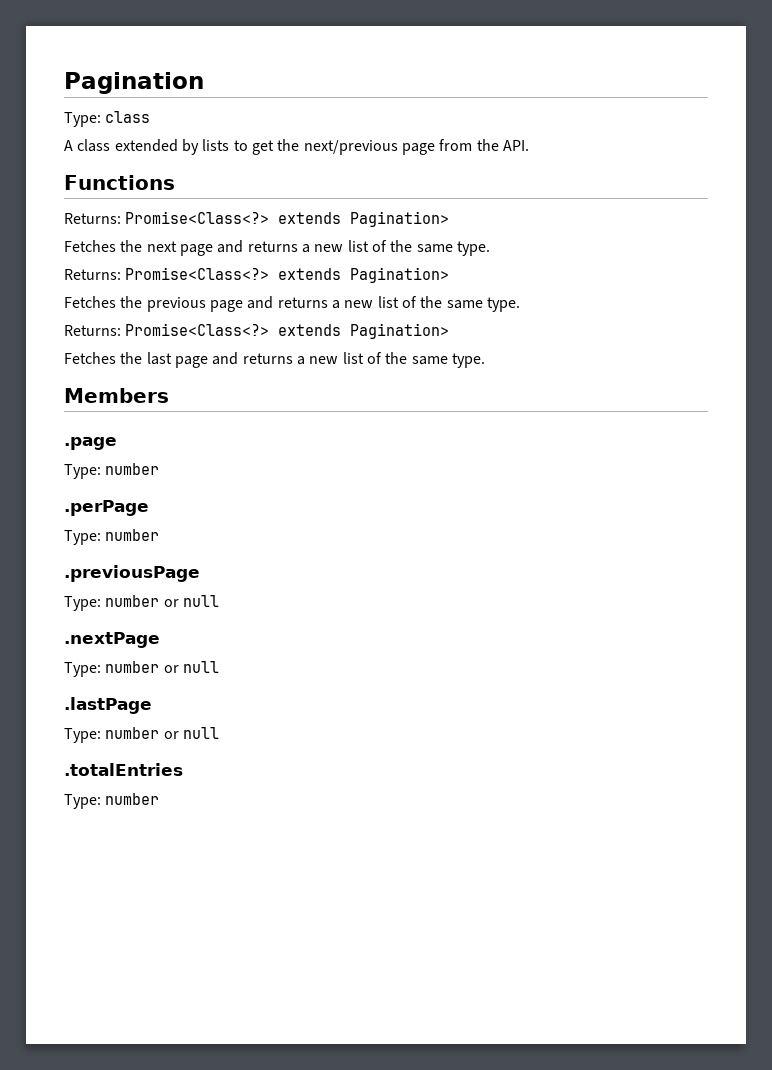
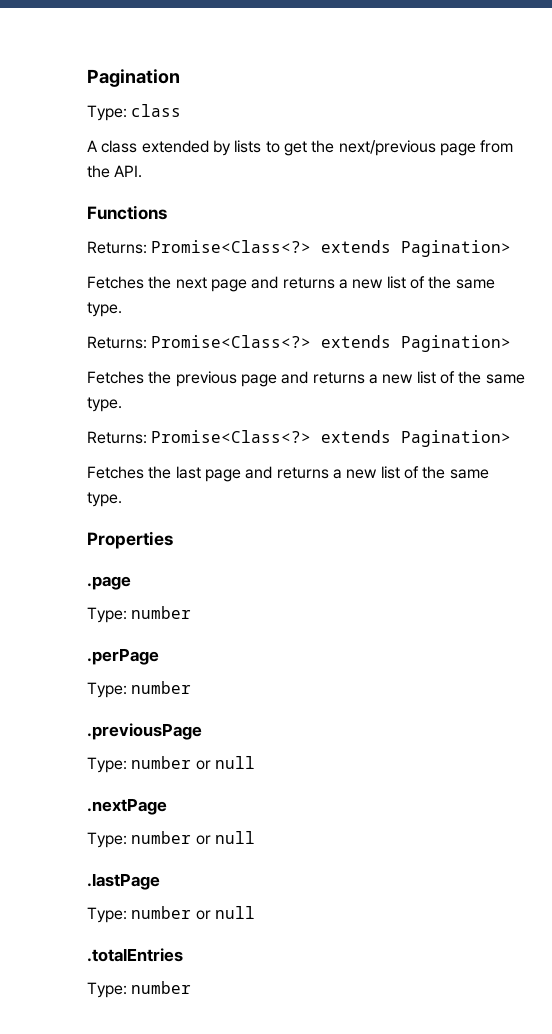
[64,388,169,403] Members -> [87,531,173,549] Properties

